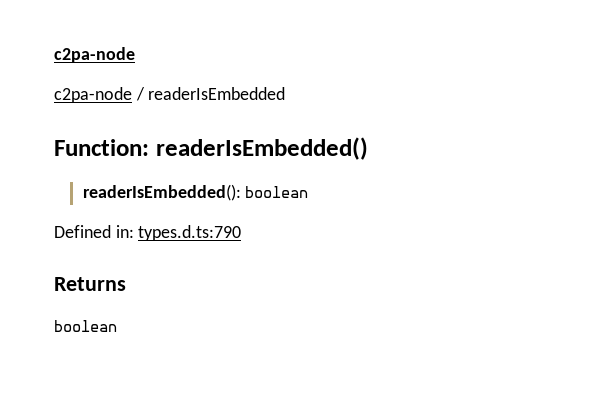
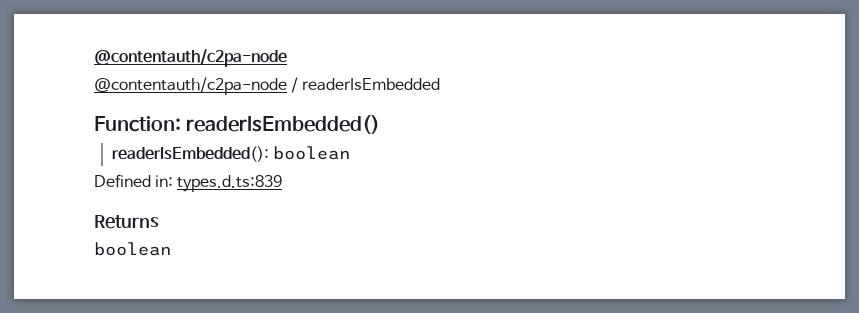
[54,47,135,63] [54,87,132,103] c2pa-node // c2pa-node -> [94,49,287,67] [94,77,287,95] @contentauth/c2pa-node // @contentauth/c2pa-node
[138,225,242,241] types.d.ts:790 -> [177,175,283,192] types.d.ts:839

